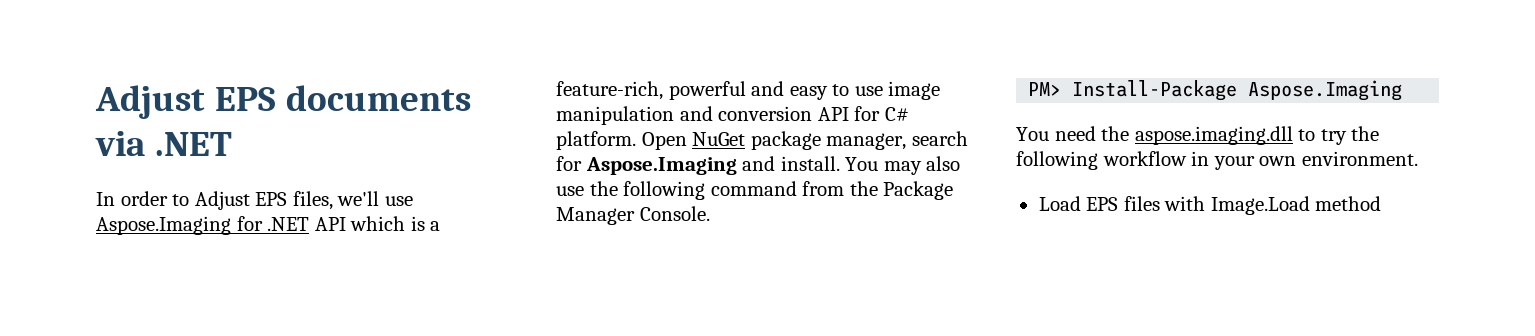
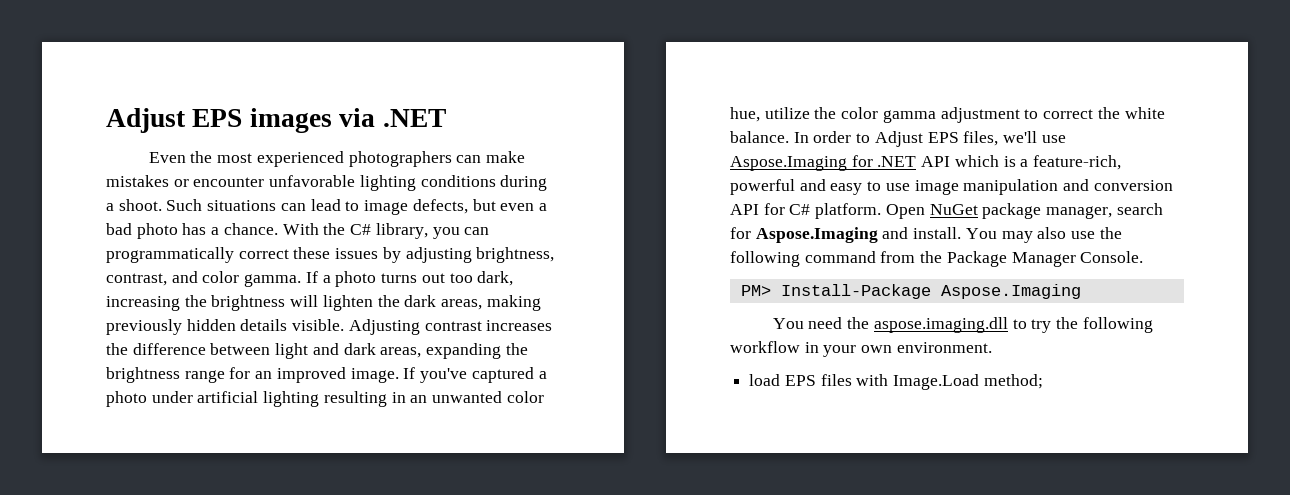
[95,85,471,119] Adjust EPS documents -> [106,108,332,133] Adjust EPS images
(232, 144) none -> [148,151,526,167] [106,175,548,191] [106,199,547,215] [106,223,490,239] [106,247,555,263] [106,271,514,287] [106,295,541,311] [106,319,553,335] [106,343,528,359] [106,367,547,383] [106,391,544,407] [730,107,1165,123] [730,131,789,143] Even the most experienced photographers can make mistakes or encounter unfavorable lighting conditions during a shoot. Such situations can lead to image defects, but even a bad photo has a chance. With the C# library, you can programmatically correct these issues by adjusting brightness, contrast, and color gamma. If a photo turns out too dark, increasing the brightness will lighten the dark areas, making previously hidden details visible. Adjusting contrast increases the difference between light and dark areas, expanding the brightness range for an improved image. If you've captured a photo under artificial lighting resulting in an unwanted color hue, utilize the color gamma adjustment to correct the white balance.
[1038,196,1081,211] Load -> [749,374,781,386] load
[1315,196,1382,211] method -> [983,374,1043,389] method;

